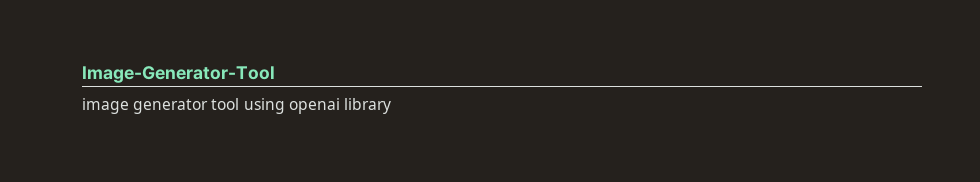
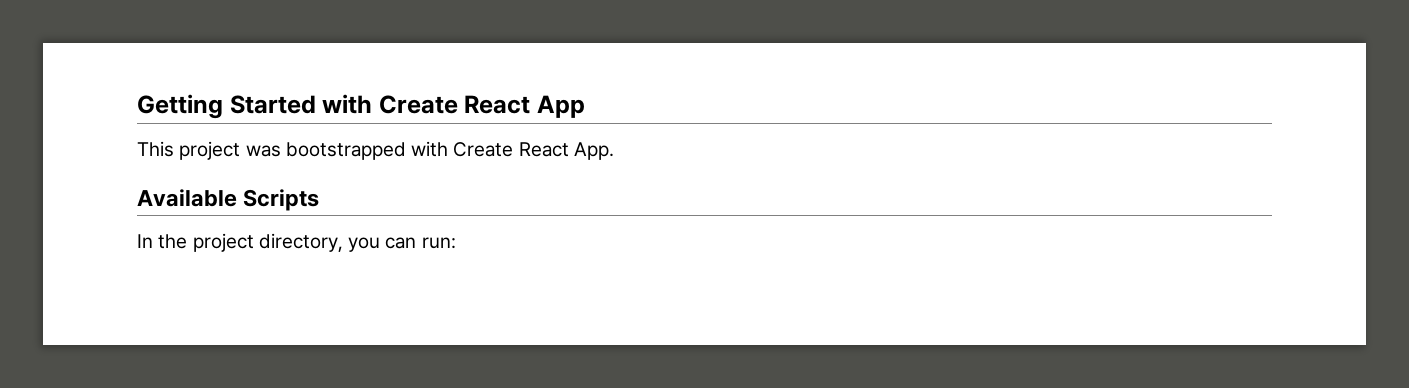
[82,66,275,83] [82,98,391,114] Image-Generator-Tool // image generator tool using openai library -> [137,94,586,119] [137,141,614,160] [137,189,320,211] [137,233,456,252] Getting Started with Create React App // This project was bootstrapped with Create React App. // Available Scripts // In the project directory, you can run:

